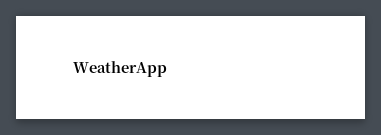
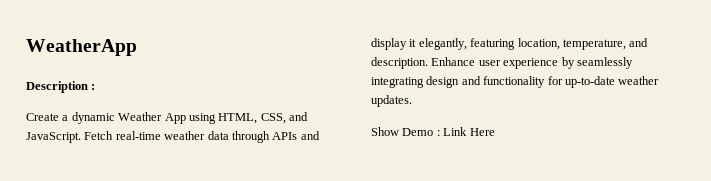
(167, 69) none -> [26,81,96,93] [26,112,308,124] [26,131,320,143] [371,38,649,50] [371,57,633,69] [371,76,660,88] [371,95,412,107] [371,127,495,136] // Description : // Create a dynamic Weather App using HTML, CSS, and JavaScript. Fetch real-time weather data through APIs and display it elegantly, featuring location, temperature, and description. Enhance user experience by seamlessly integrating design and functionality for up-to-date weather updates. // Show Demo : Link Here

